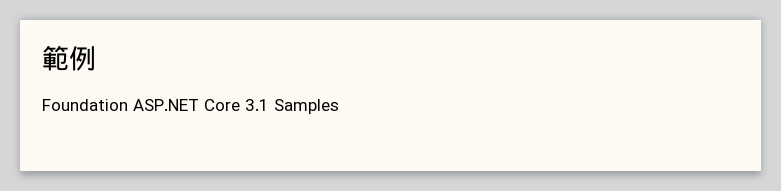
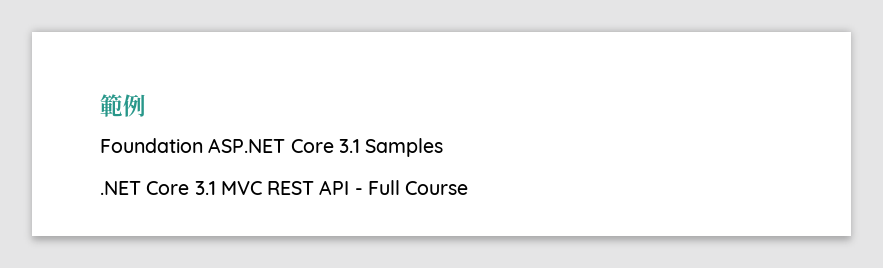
(339, 106) none -> [100,180,469,195] // .NET Core 3.1 MVC REST API - Full Course

